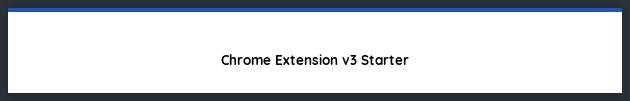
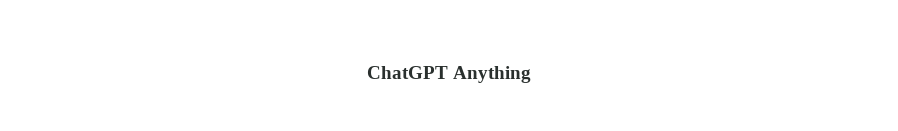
[221,54,409,65] Chrome Extension v3 Starter -> [366,66,532,83] ChatGPT Anything

